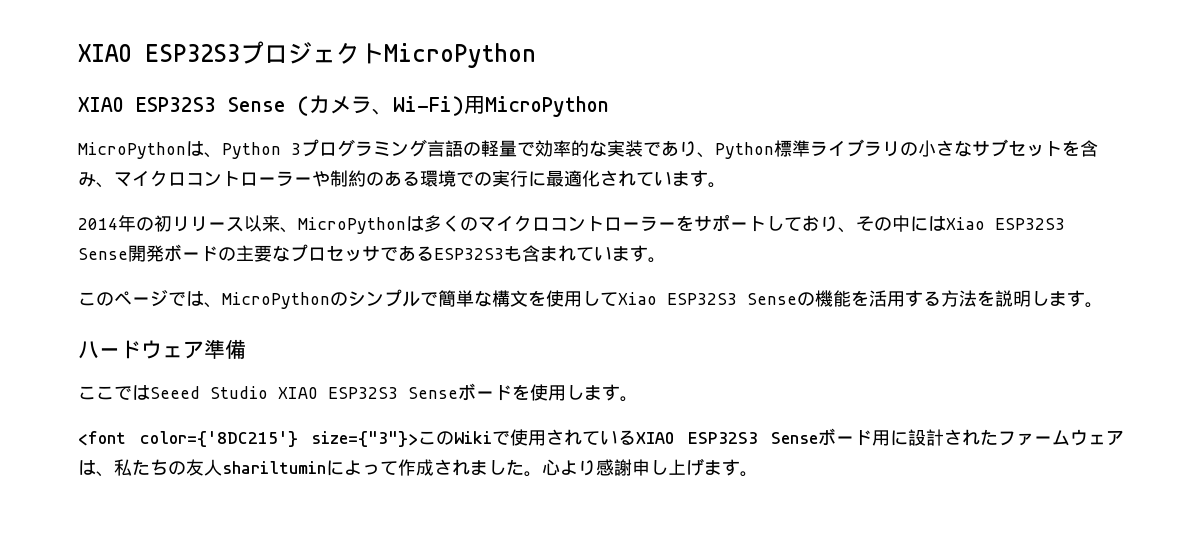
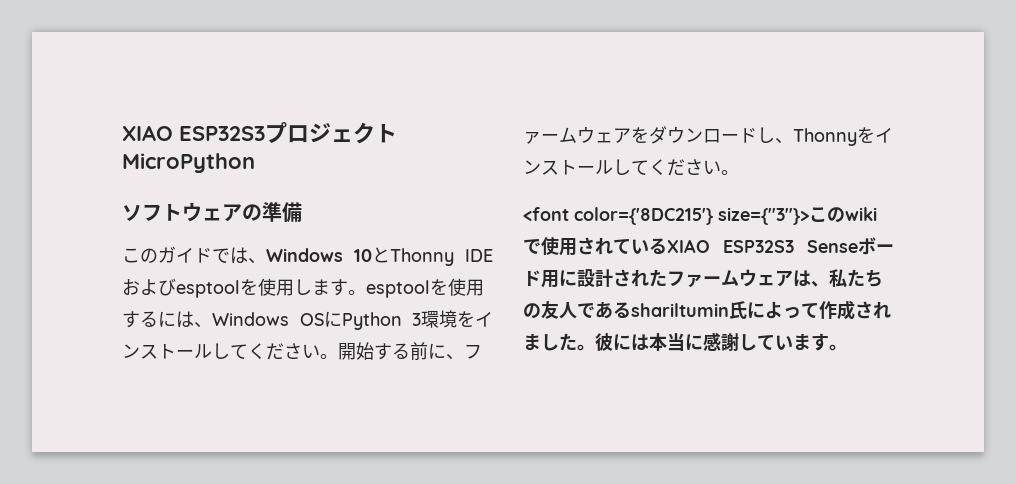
[78,95,609,117] [78,139,1098,159] [78,170,726,188] [78,214,1065,234] [78,244,666,263] [78,289,1103,309] [78,339,246,359] [78,383,620,401] XIAO ESP32S3 Sense (カメラ、Wi-Fi)用MicroPython // MicroPythonは、Python 3プログラミング言語の軽量で効率的な実装であり、Python標準ライブラリの小さなサブセットを含み、マイクロコントローラーや制約のある環境での実行に最適化されています。 // 2014年の初リリース以来、MicroPythonは多くのマイクロコントローラーをサポートしており、その中にはXiao ESP32S3 Sense開発ボードの主要なプロセッサであるESP32S3も含まれています。 // このページでは、MicroPythonのシンプルで簡単な構文を使用してXiao ESP32S3 Senseの機能を活用する方法を説明します。 // ハードウェア準備 // ここではSeeed Studio XIAO ESP32S3 Senseボードを使用します -> [122,202,302,223] [122,246,493,266] [122,278,484,298] [122,310,493,330] [122,342,482,360] [523,126,893,146] [523,159,721,176] ソフトウェアの準備 // このガイドでは、Windows 10とThonny IDEおよびesptoolを使用します。esptoolを使用するには、Windows OSにPython 3環境をインストールしてください。開始する前に、ファームウェアをダウンロードし、Thonnyをインストールしてください
[454,431,492,444] Wiki -> [845,207,877,221] wiki
[222,461,326,474] shariltumin -> [577,301,747,319] であるshariltumin氏
[542,458,704,476] 心より感謝申し上げ -> [595,332,793,351] 彼には本当に感謝してい

